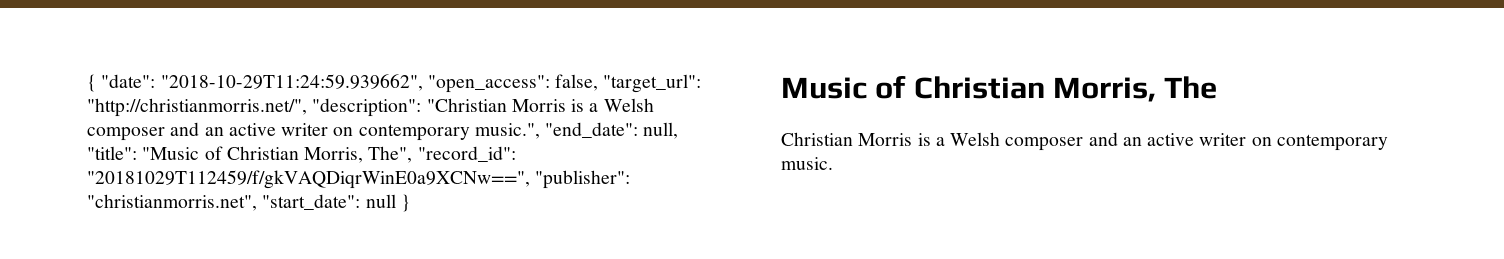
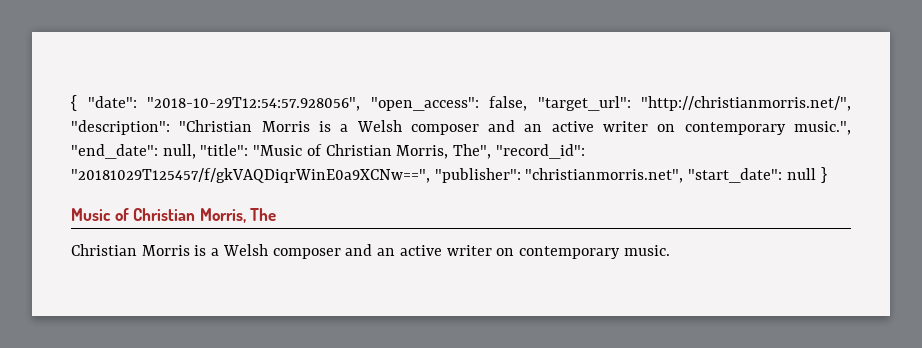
[160,74,423,91] "2018-10-29T11:24:59.939662", -> [147,97,360,111] "2018-10-29T12:54:57.928056",
[87,170,530,189] "20181029T112459/f/gkVAQDiqrWinE0a9XCNw==", -> [71,168,430,183] "20181029T125457/f/gkVAQDiqrWinE0a9XCNw==",

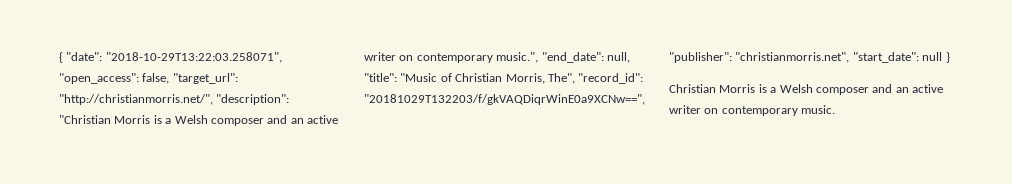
[147,97,360,111] "2018-10-29T12:54:57.928056", -> [105,52,282,63] "2018-10-29T13:22:03.258071",
[71,168,430,183] "20181029T125457/f/gkVAQDiqrWinE0a9XCNw==", -> [364,94,645,105] "20181029T132203/f/gkVAQDiqrWinE0a9XCNw==",
[71,208,277,223] // Music of Christian Morris, The -> (950, 57) none

